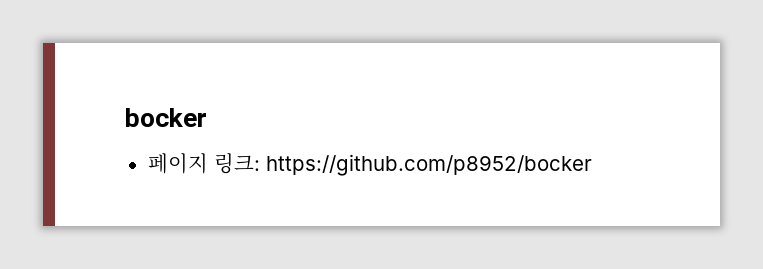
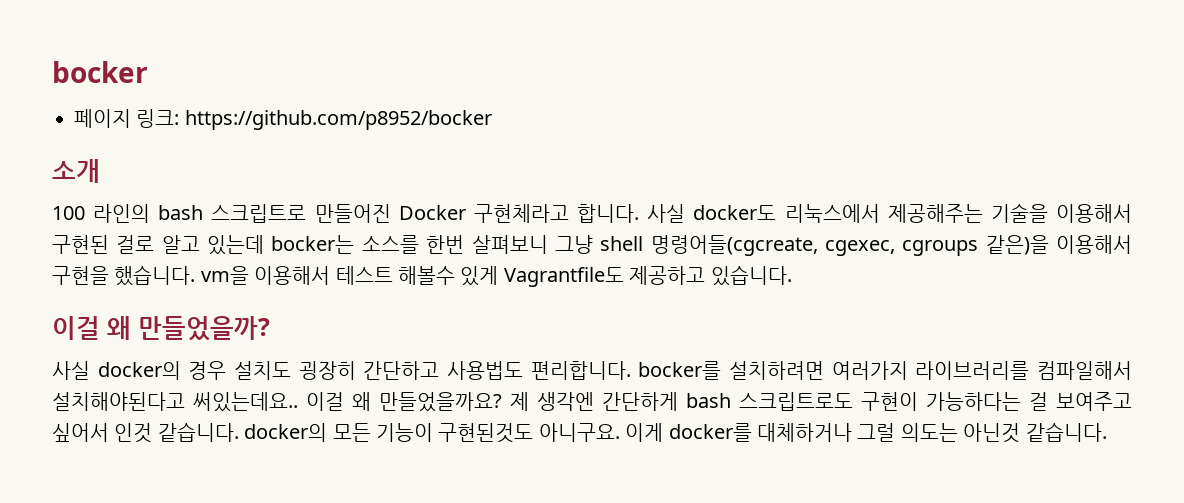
(592, 165) none -> [52,159,100,183] [52,203,1133,223] [52,235,1132,256] [52,265,792,287] [52,316,270,341] [52,361,1132,380] [52,392,1132,412] [52,422,1107,443] // 소개 // 100 라인의 bash 스크립트로 만들어진 Docker 구현체라고 합니다. 사실 docker도 리눅스에서 제공해주는 기술을 이용해서 구현된 걸로 알고 있는데 bocker는 소스를 한번 살펴보니 그냥 shell 명령어들(cgcreate, cgexec, cgroups 같은)을 이용해서 구현을 했습니다. vm을 이용해서 테스트 해볼수 있게 Vagrantfile도 제공하고 있습니다. // 이걸 왜 만들었을까? // 사실 docker의 경우 설치도 굉장히 간단하고 사용법도 편리합니다. bocker를 설치하려면 여러가지 라이브러리를 컴파일해서 설치해야된다고 써있는데요.. 이걸 왜 만들었을까요? 제 생각엔 간단하게 bash 스크립트로도 구현이 가능하다는 걸 보여주고 싶어서 인것 같습니다. docker의 모든 기능이 구현된것도 아니구요. 이게 docker를 대체하거나 그럴 의도는 아닌것 같습니다.

